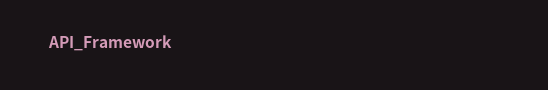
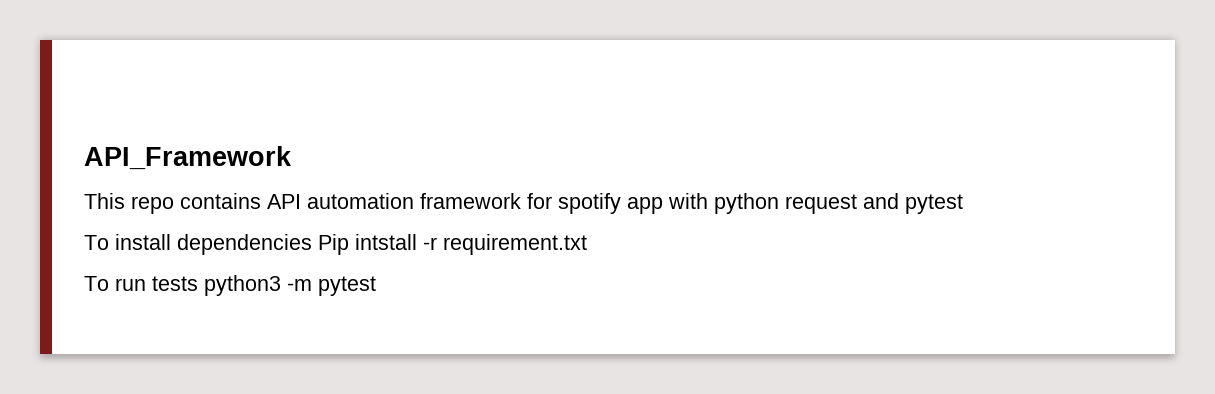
(172, 43) none -> [84,193,963,214] [84,234,587,255] [84,275,376,296] // This repo contains API automation framework for spotify app with python request and pytest // To install dependencies Pip intstall -r requirement.txt // To run tests python3 -m pytest

